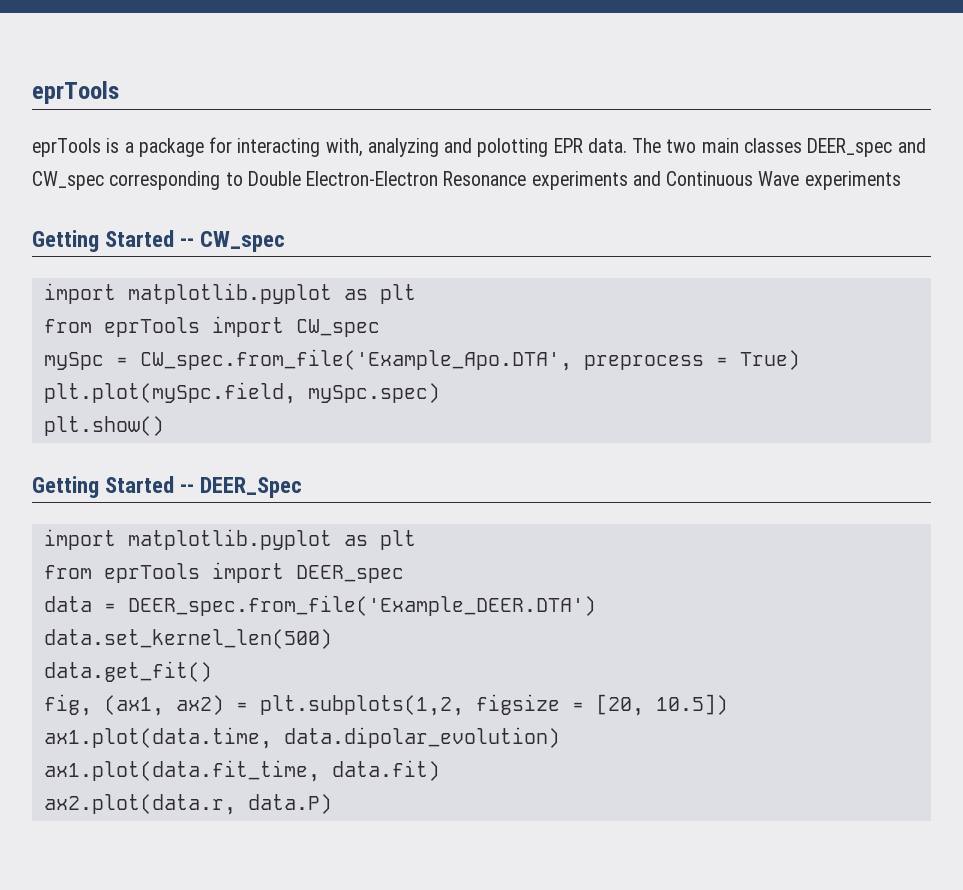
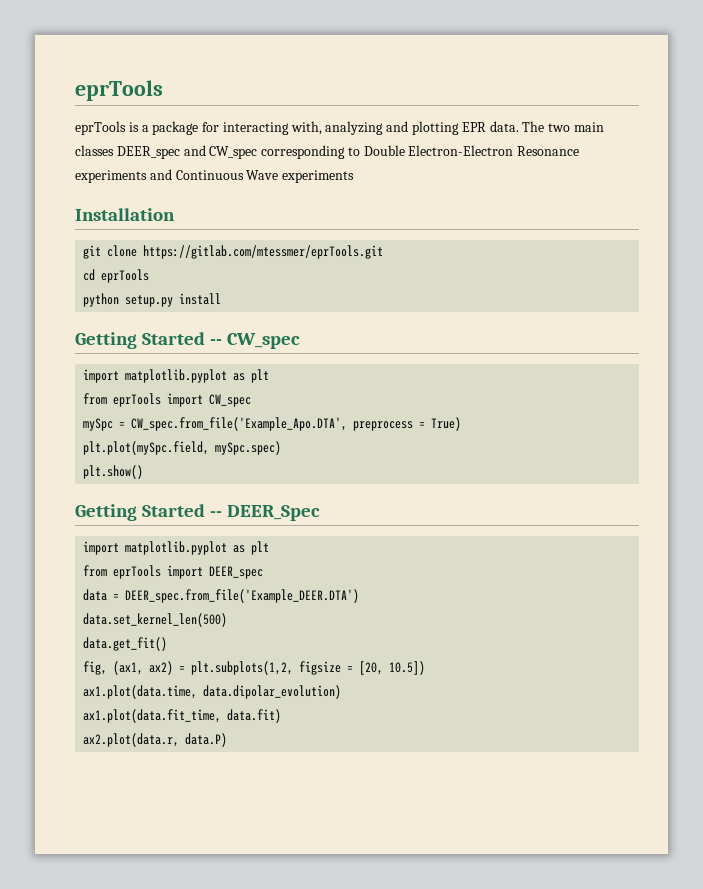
[477,138,549,157] polotting -> [412,121,460,135] plotting
(901, 180) none -> [75,208,175,221] [83,245,384,259] [83,269,150,283] [83,293,222,307] // Installation // git clone https://gitlab.com/mtessmer/eprTools.git // cd eprTools // python setup.py install

